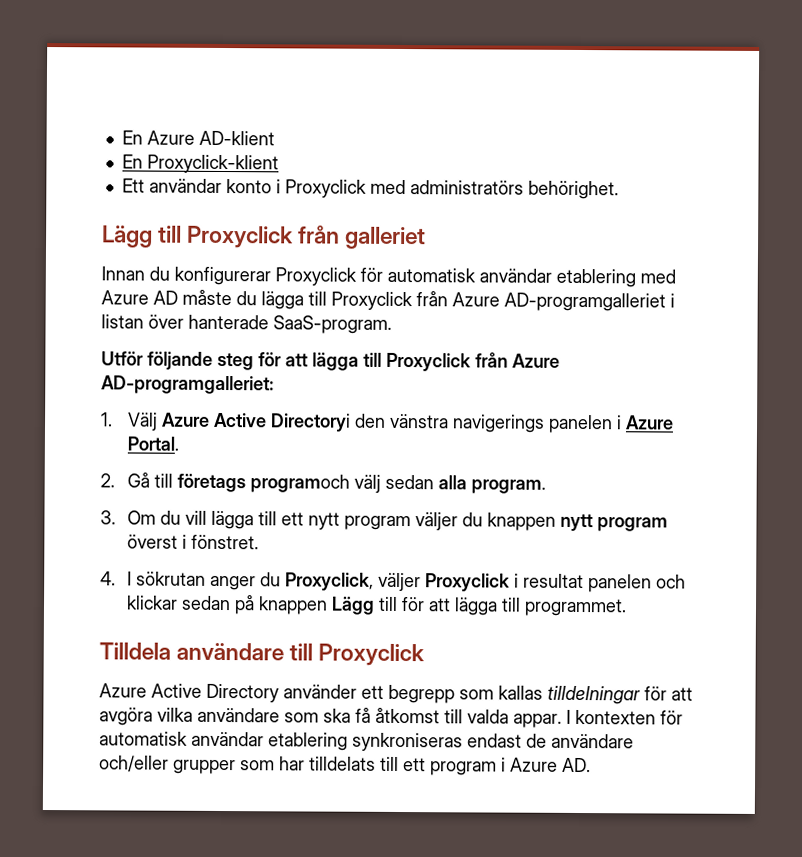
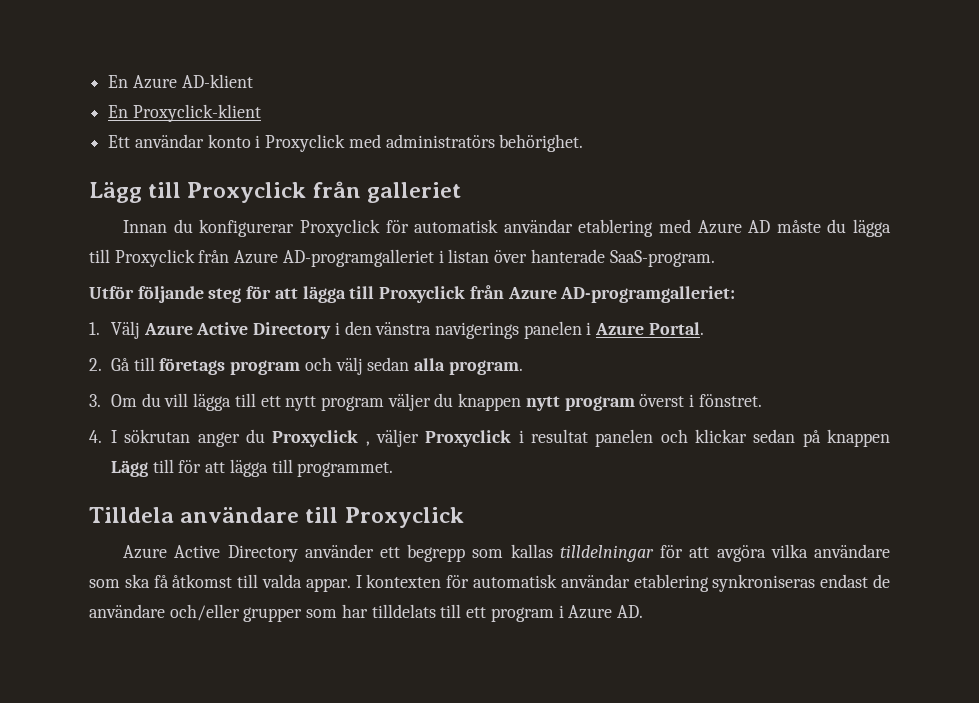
[270,413,352,432] Directoryi -> [253,322,340,339] Directory i
[250,474,351,493] programoch -> [230,357,332,375] program och
[285,572,375,591] Proxyclick, -> [272,430,370,447] Proxyclick ,

